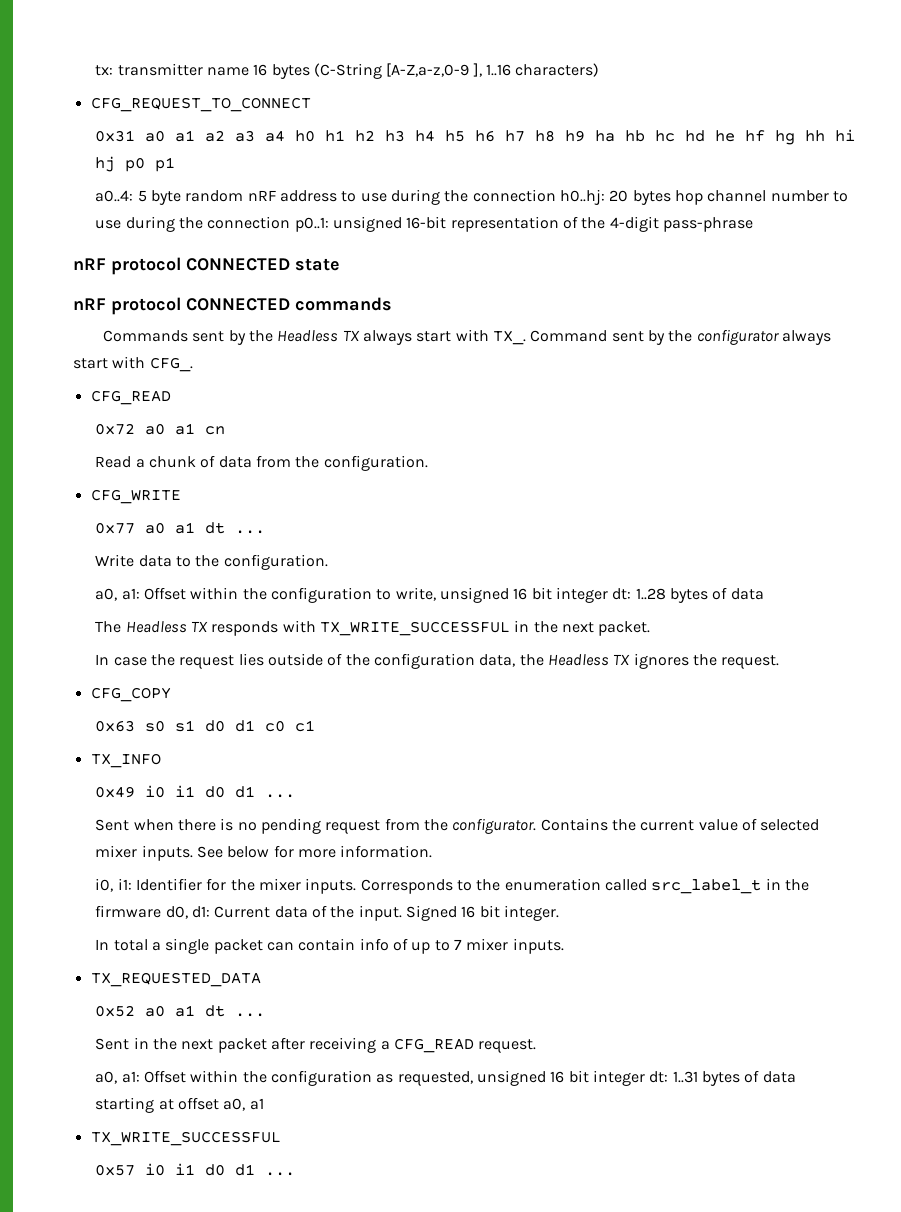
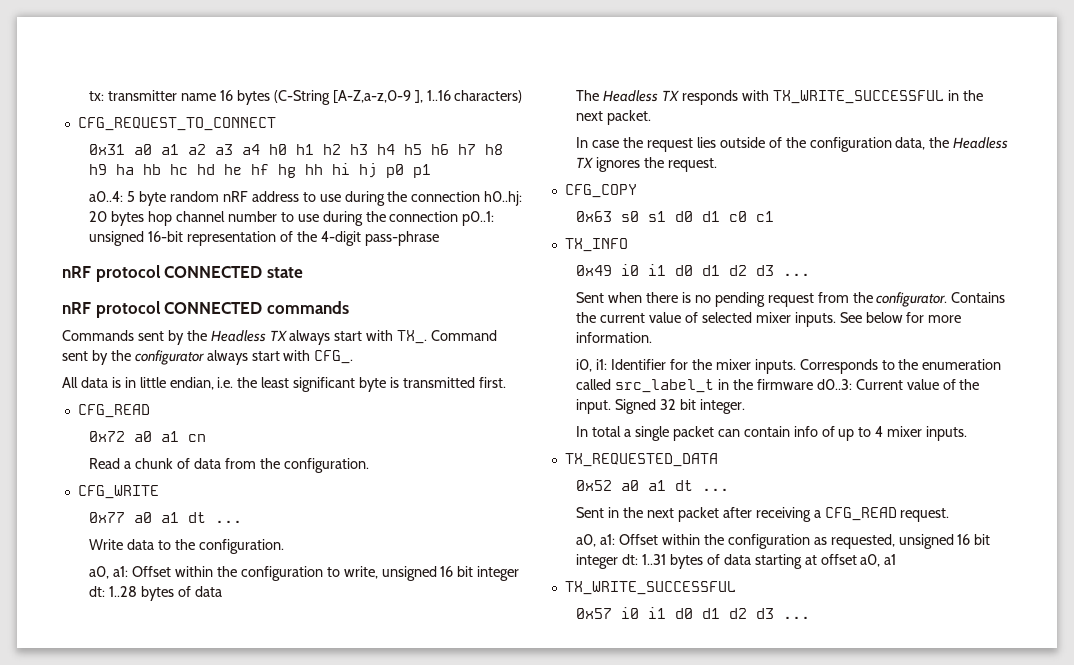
(193, 364) none -> [62,377,506,392] // All data is in little endian, i.e. the least significant byte is transmitted first.
(256, 792) none -> [729,265,775,276] d2 d3
[165,906,308,919] d0, d1: Current data -> [816,379,939,390] d0..3: Current value
[461,906,476,918] 16 -> [660,399,677,410] 32
[453,939,462,950] 7 -> [875,426,884,437] 4
(256, 1170) none -> [729,608,775,619] d2 d3

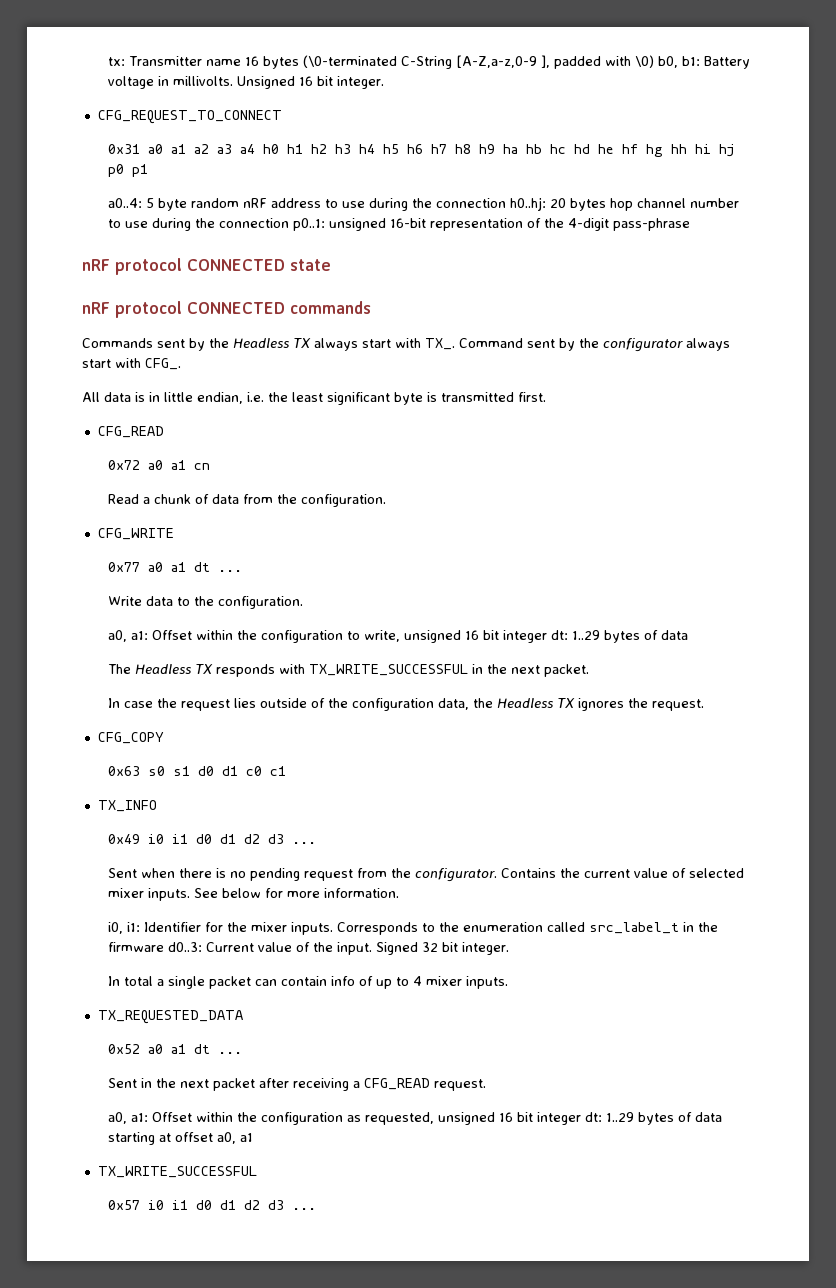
[108,90,178,101] transmitter -> [129,56,203,66] Transmitter
[273,90,523,105] (C-String [A-Z,a-z,0-9 ], 1..16 characters) -> [303,55,751,69] [108,76,385,89] (\0-terminated C-String [A-Z,a-z,0-9 ], padded with \0) b0, b1: Battery voltage in millivolts. Unsigned 16 bit integer.
[109,586,138,597] 1..28 -> [572,630,601,640] 1..29
[642,554,667,565] 1..31 -> [606,1112,635,1122] 1..29

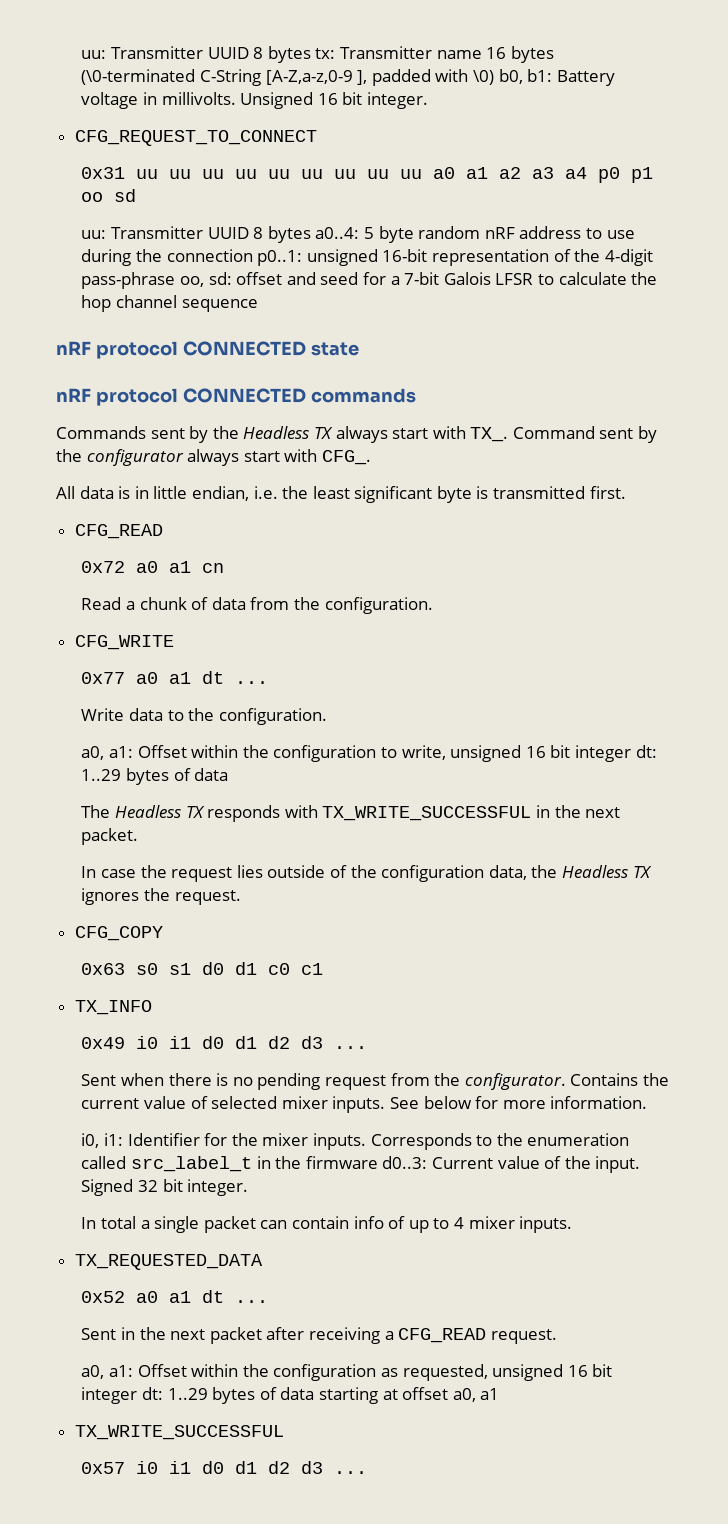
(108, 61) none -> [81,46,311,63] uu: Transmitter UUID 8 bytes
(141, 149) none -> [136,169,423,179] uu uu uu uu uu uu uu uu uu
[263,144,735,157] [108,164,149,177] h0 h1 h2 h3 h4 h5 h6 h7 h8 h9 ha hb hc hd he hf hg hh hi hj p0 p1 // -> [598,167,654,183] [81,189,137,202] [81,226,311,243] p0 p1 oo sd // uu: Transmitter UUID 8 bytes
[510,197,740,211] [108,218,290,231] h0..hj: 20 bytes hop channel number to use during the connection -> (253, 255) none
(691, 224) none -> [180,272,658,287] [81,295,258,312] oo, sd: offset and seed for a 7-bit Galois LFSR to calculate the hop channel sequence

